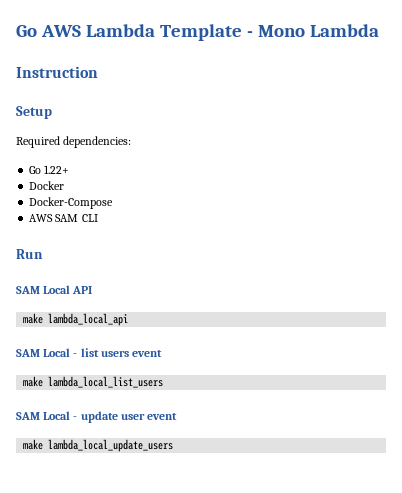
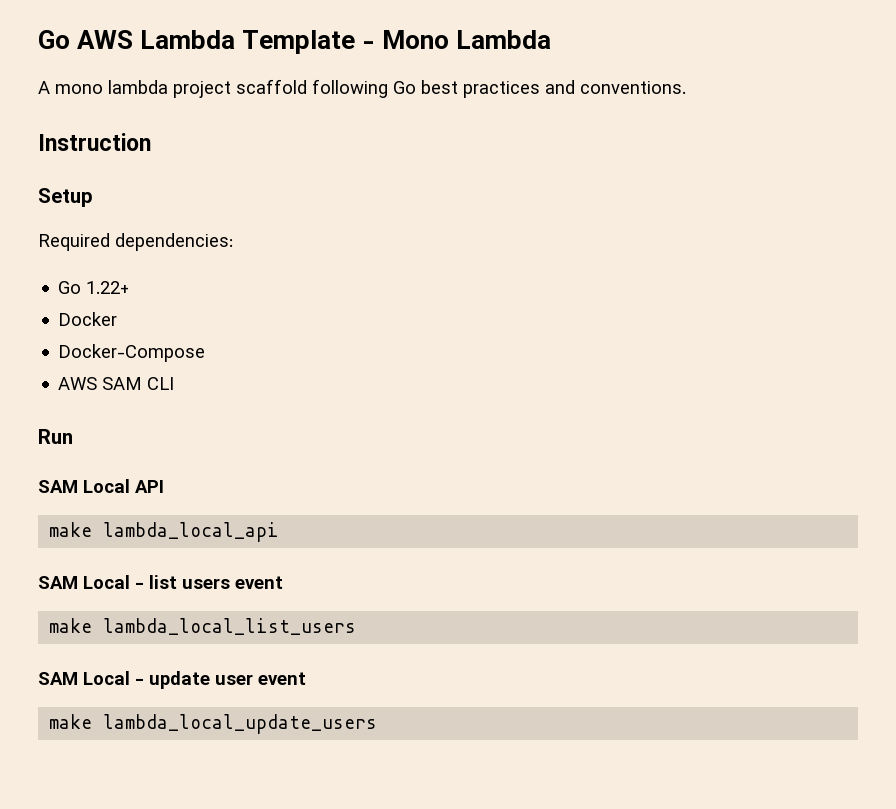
(379, 30) none -> [38,79,686,98] // A mono lambda project scaffold following Go best practices and conventions.

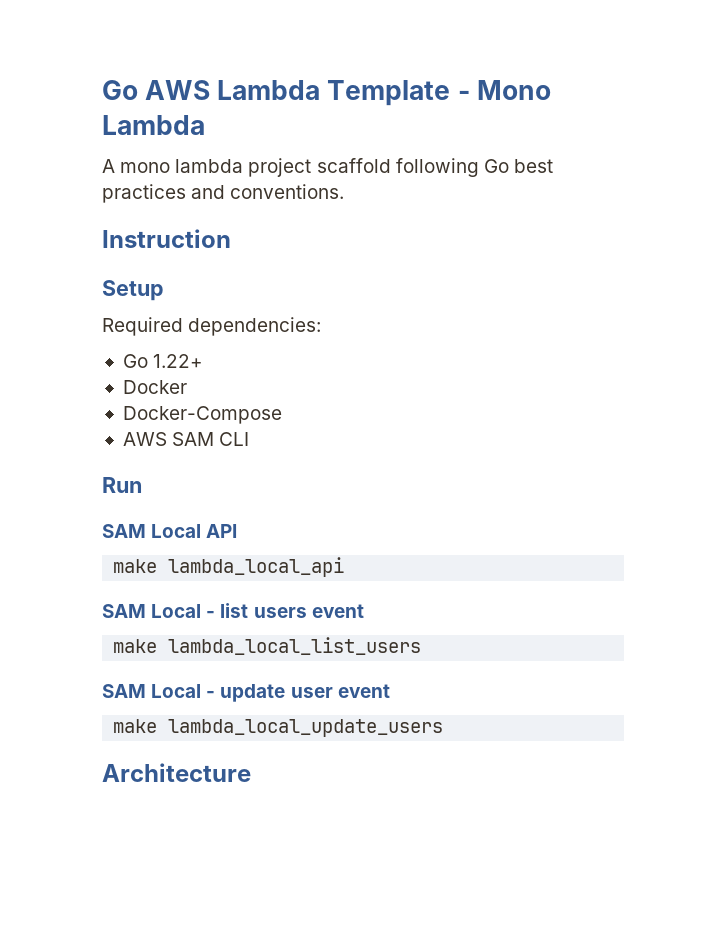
(378, 724) none -> [102,763,251,782] // Architecture

